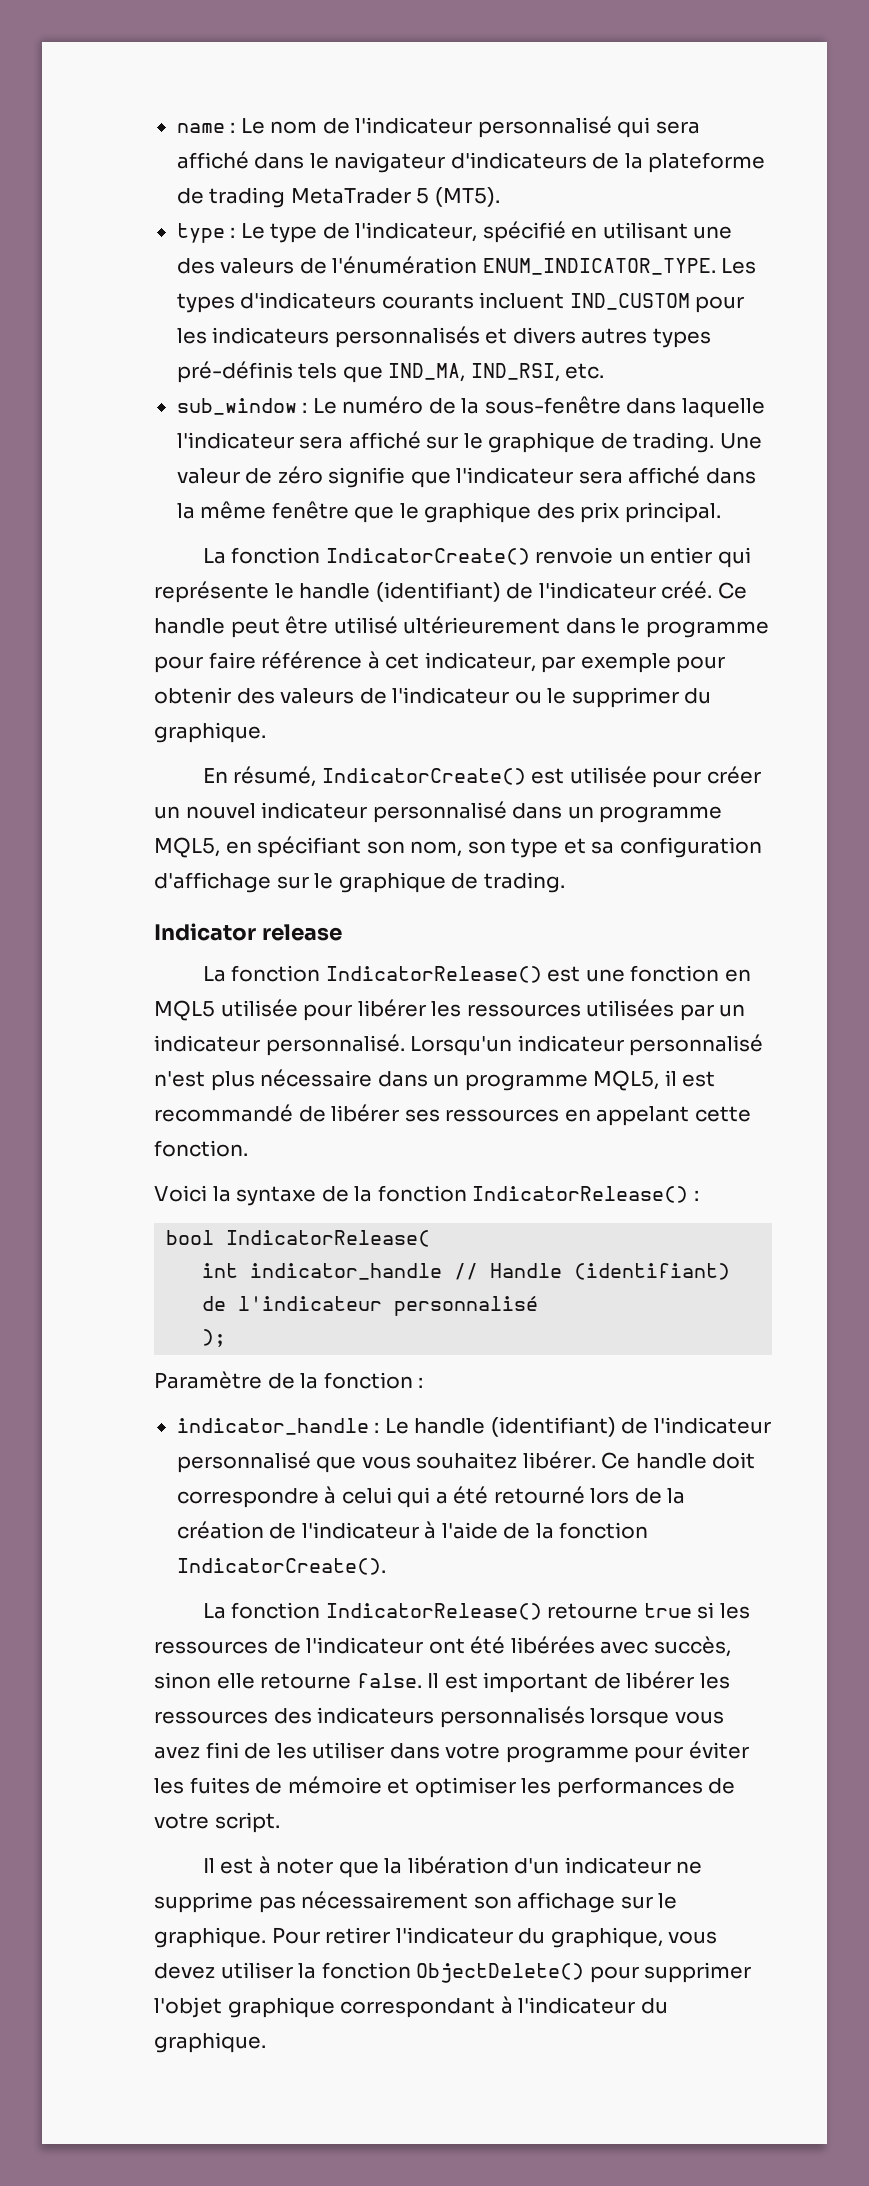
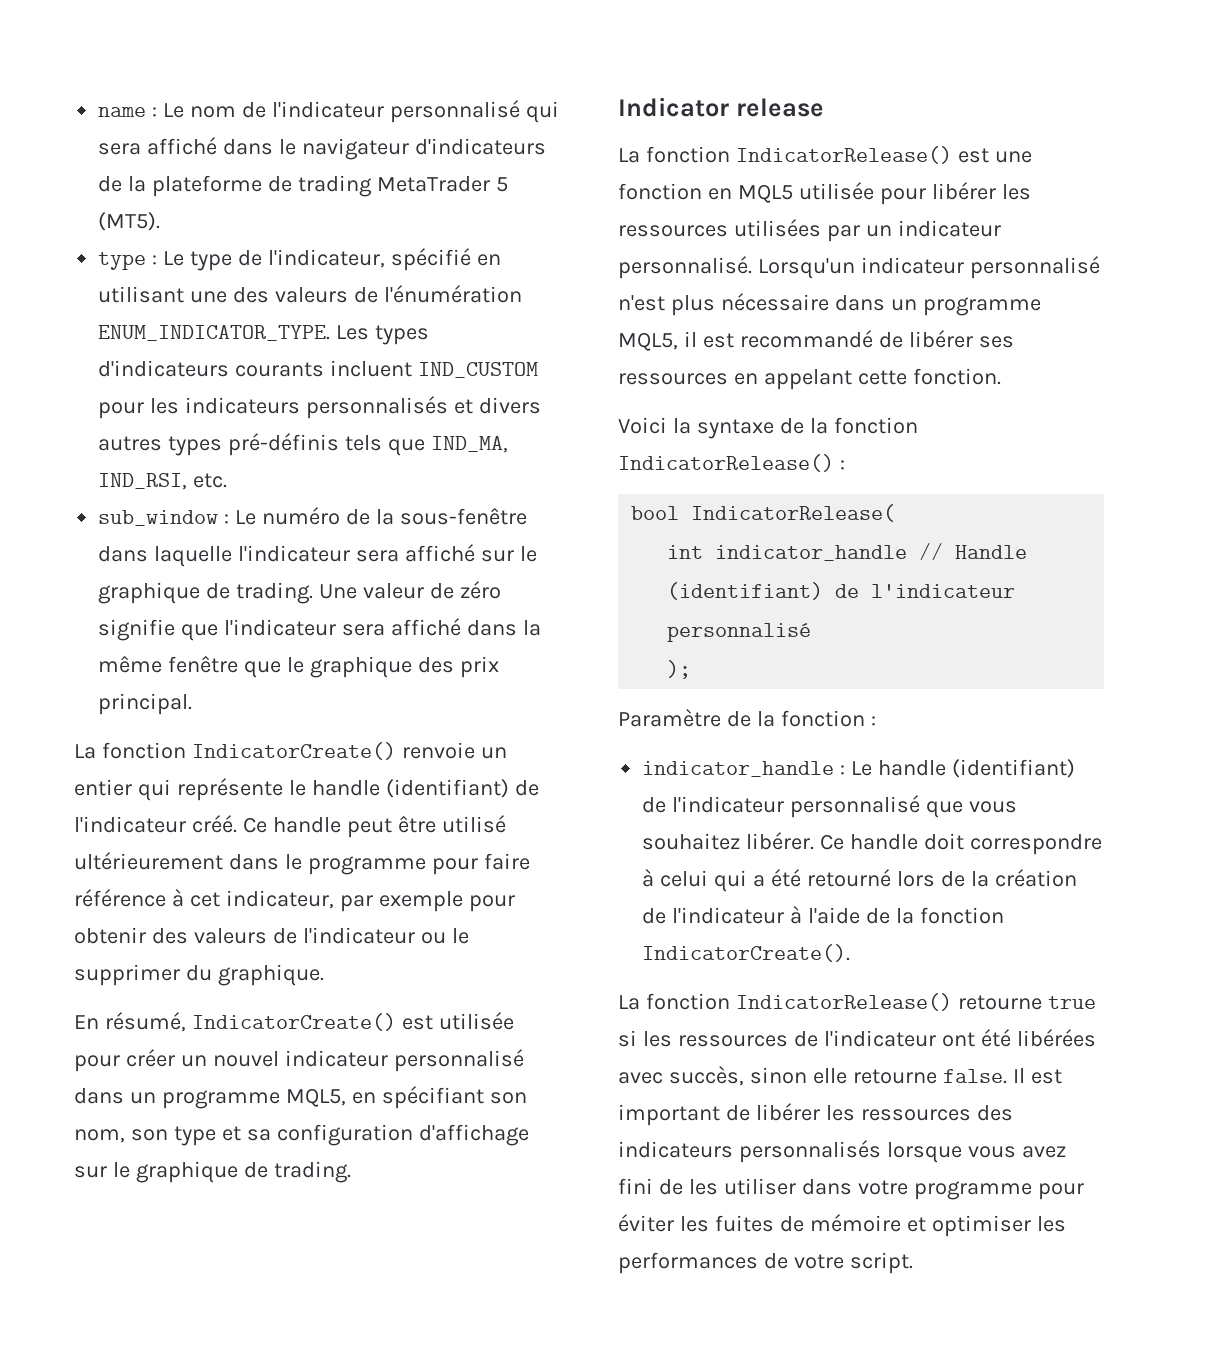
[202,1856,703,1878] [154,1891,678,1913] [154,1927,718,1948] [154,1962,752,1983] [154,1996,668,2018] [154,2032,266,2053] // Il est à noter que la libération d'un indicateur ne supprime pas nécessairement son affichage sur le graphique. Pour retirer l'indicateur du graphique, vous devez utiliser la fonction ObjectDelete() pour supprimer l'objet graphique correspondant à l'indicateur du graphique. -> (913, 1263) none

